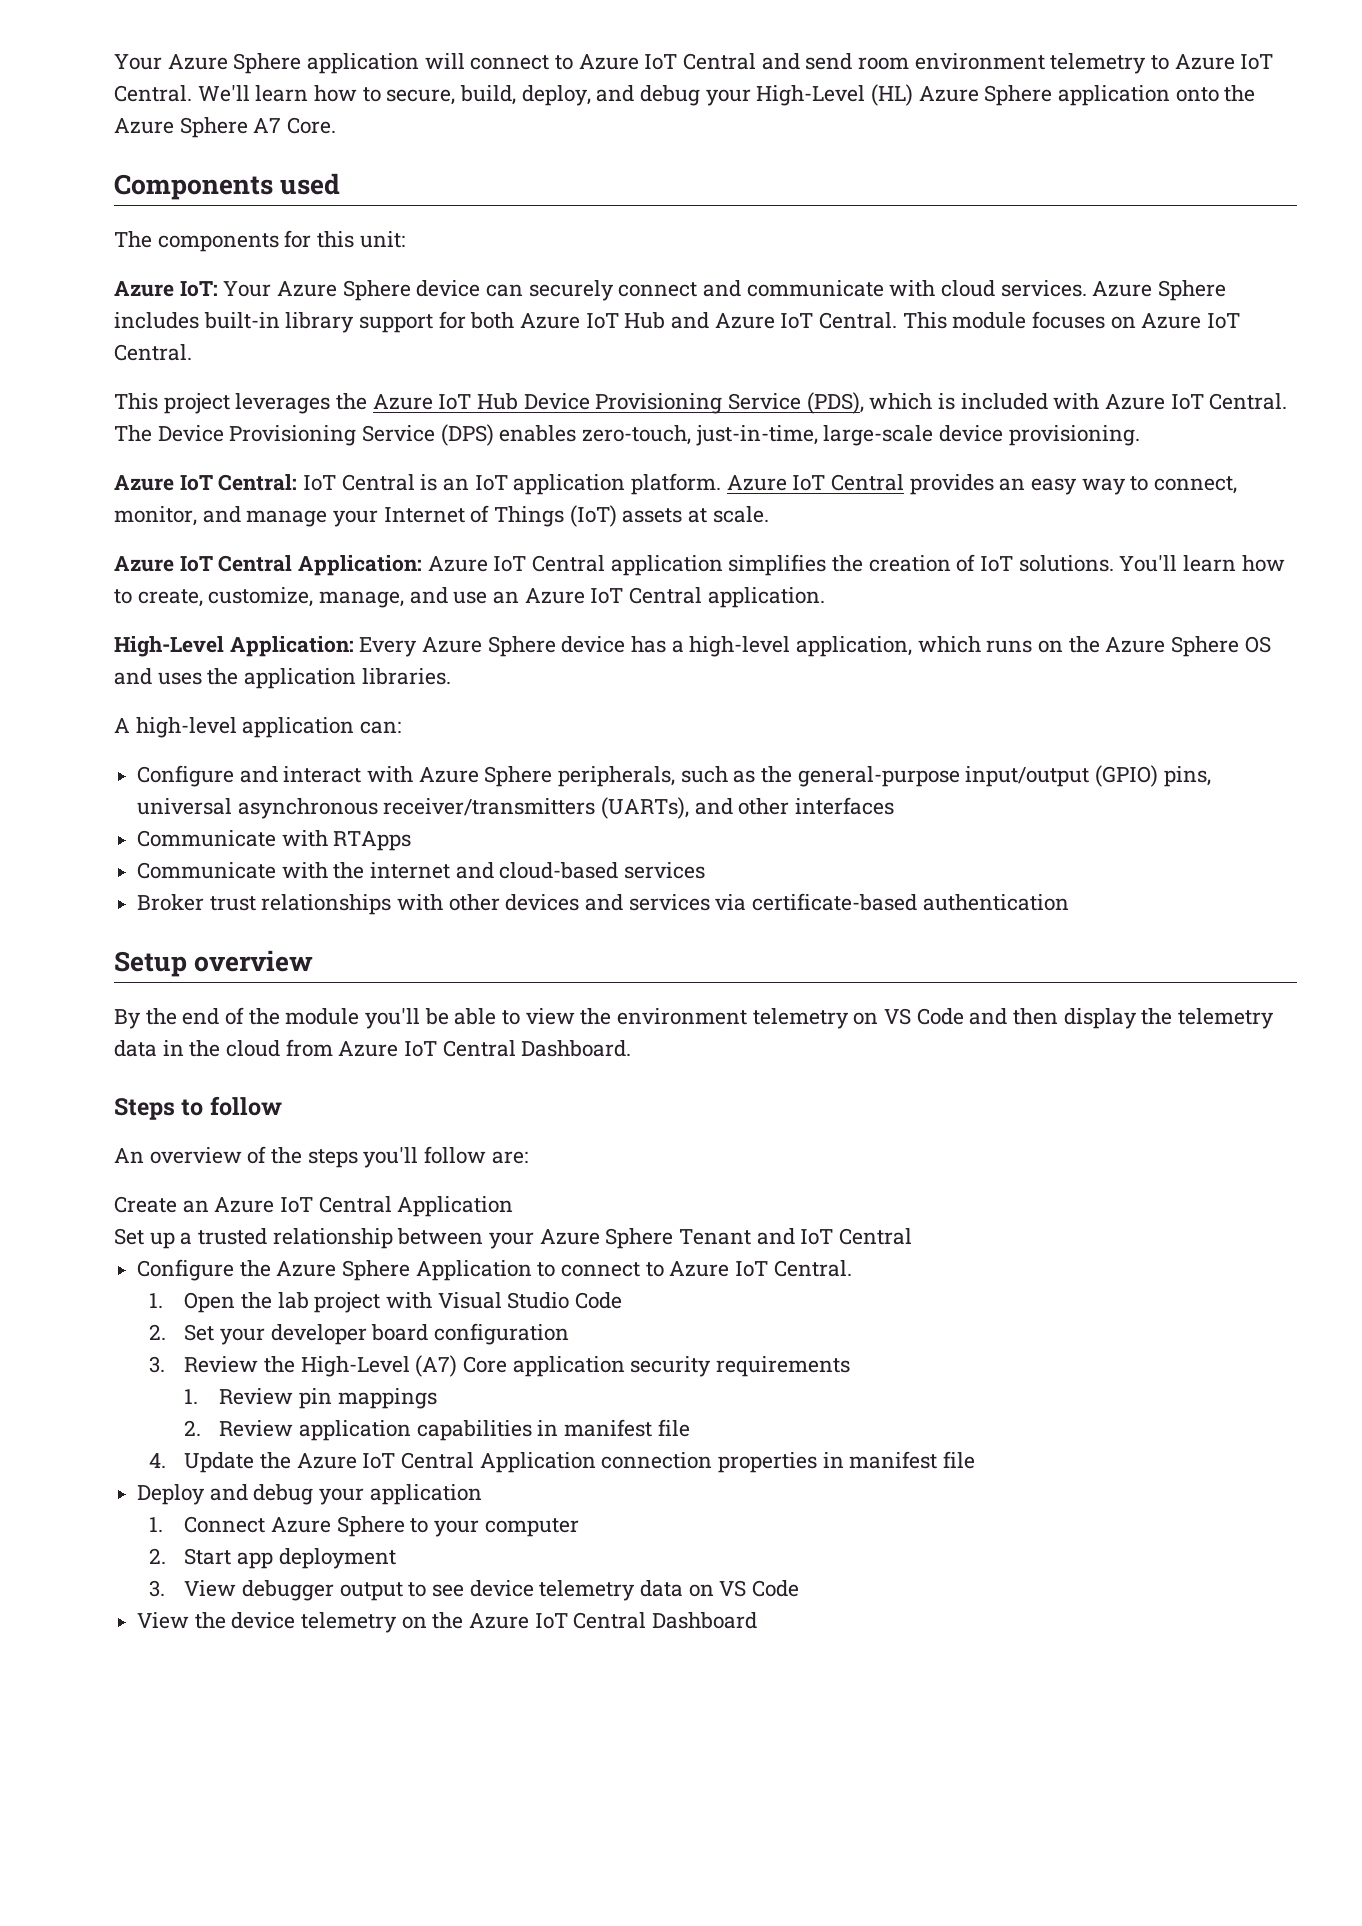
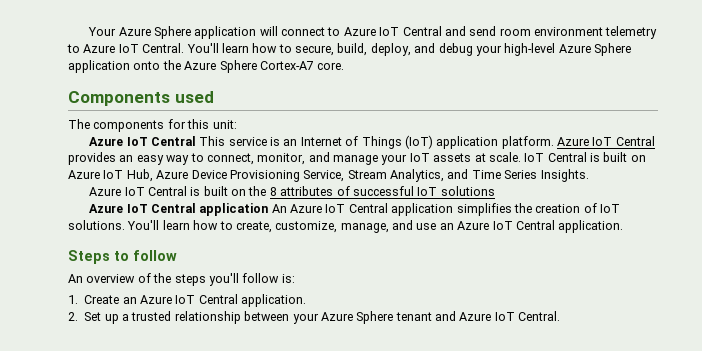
[197,85,250,102] We'll -> [186,43,219,53] You'll
[756,84,914,106] High-Level (HL) -> [504,43,556,56] high-level
[253,117,337,134] A7 Core. -> [259,61,345,70] Cortex-A7 core.
[179,280,1227,301] [114,311,1241,333] [114,344,192,361] [114,392,1288,414] [114,424,1140,446] [114,474,508,491] IoT: Your Azure Sphere device can securely connect and communicate with cloud services. Azure Sphere includes built-in library support for both Azure IoT Hub and Azure IoT Central. This module focuses on Azure IoT Central. // This project leverages the Azure IoT Hub Device Provisioning Service (PDS), which is included with Azure IoT Central. The Device Provisioning Service (DPS) enables zero-touch, just-in-time, large-scale device provisioning. // Azure IoT Central: IoT Central is an IoT -> [126,135,433,149] IoT Central This service is an Internet of Things (IoT)
[383,505,617,527] Internet of Things (IoT) -> [409,153,430,162] IoT
[114,555,423,576] // Azure IoT Central Application: -> [524,152,646,162] [68,169,589,182] [89,186,495,196] [89,203,287,216] IoT Central is built on Azure IoT Hub, Azure Device Provisioning Service, Stream Analytics, and Time Series Insights. // Azure IoT Central is built on the 8 attributes of successful IoT solutions // Azure IoT Central application An
[114,636,1271,657] [114,668,451,689] [114,717,402,738] [137,765,1211,787] [137,797,895,819] [137,830,412,851] [137,862,706,879] [137,893,1069,915] [114,950,314,977] [114,1007,1275,1029] [114,1039,632,1057] // High-Level Application: Every Azure Sphere device has a high-level application, which runs on the Azure Sphere OS and uses the application libraries. // A high-level application can: // Configure and interact with Azure Sphere peripherals, such as the general-purpose input/output (GPIO) pins, universal asynchronous receiver/transmitters (UARTs), and other interfaces // Communicate with RTApps // Communicate with the internet and cloud-based services // Broker trust relationships with other devices and services via certificate-based authentication // Setup overview // By the end of the module you'll be able to view the environment telemetry on VS Code and then display the telemetry data in the cloud from Azure IoT Central Dashboard. -> (624, 226) none
[491,1151,528,1164] are: // -> [281,274,295,283] [68,295,78,304] is: // 1.
[397,1196,514,1217] Application // -> [241,294,307,307] [68,312,78,321] application. // 2.
[679,1228,913,1245] [137,1259,852,1281] [149,1292,622,1313] [149,1323,569,1345] [149,1355,850,1377] [184,1388,437,1409] [184,1419,690,1441] [149,1451,975,1473] [137,1484,482,1505] [149,1516,579,1537] [149,1548,396,1569] [149,1580,799,1601] [137,1612,758,1633] Tenant and IoT Central // Configure the Azure Sphere Application to connect to Azure IoT Central. // 1. Open the lab project with Visual Studio Code // 2. Set your developer board configuration // 3. Review the High-Level (A7) Core application security requirements // 1. Review pin mappings // 2. Review application capabilities in manifest file // 4. Update the Azure IoT Central Application connection properties in manifest file // Deploy and debug your application // 1. Connect Azure Sphere to your computer // 2. Start app deployment // 3. View debugger output to see device telemetry data on VS Code // View the device telemetry on the Azure IoT Central Dashboard -> [395,311,561,321] tenant and Azure IoT Central.

